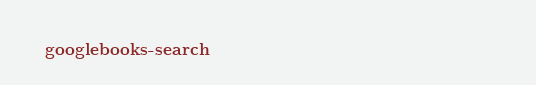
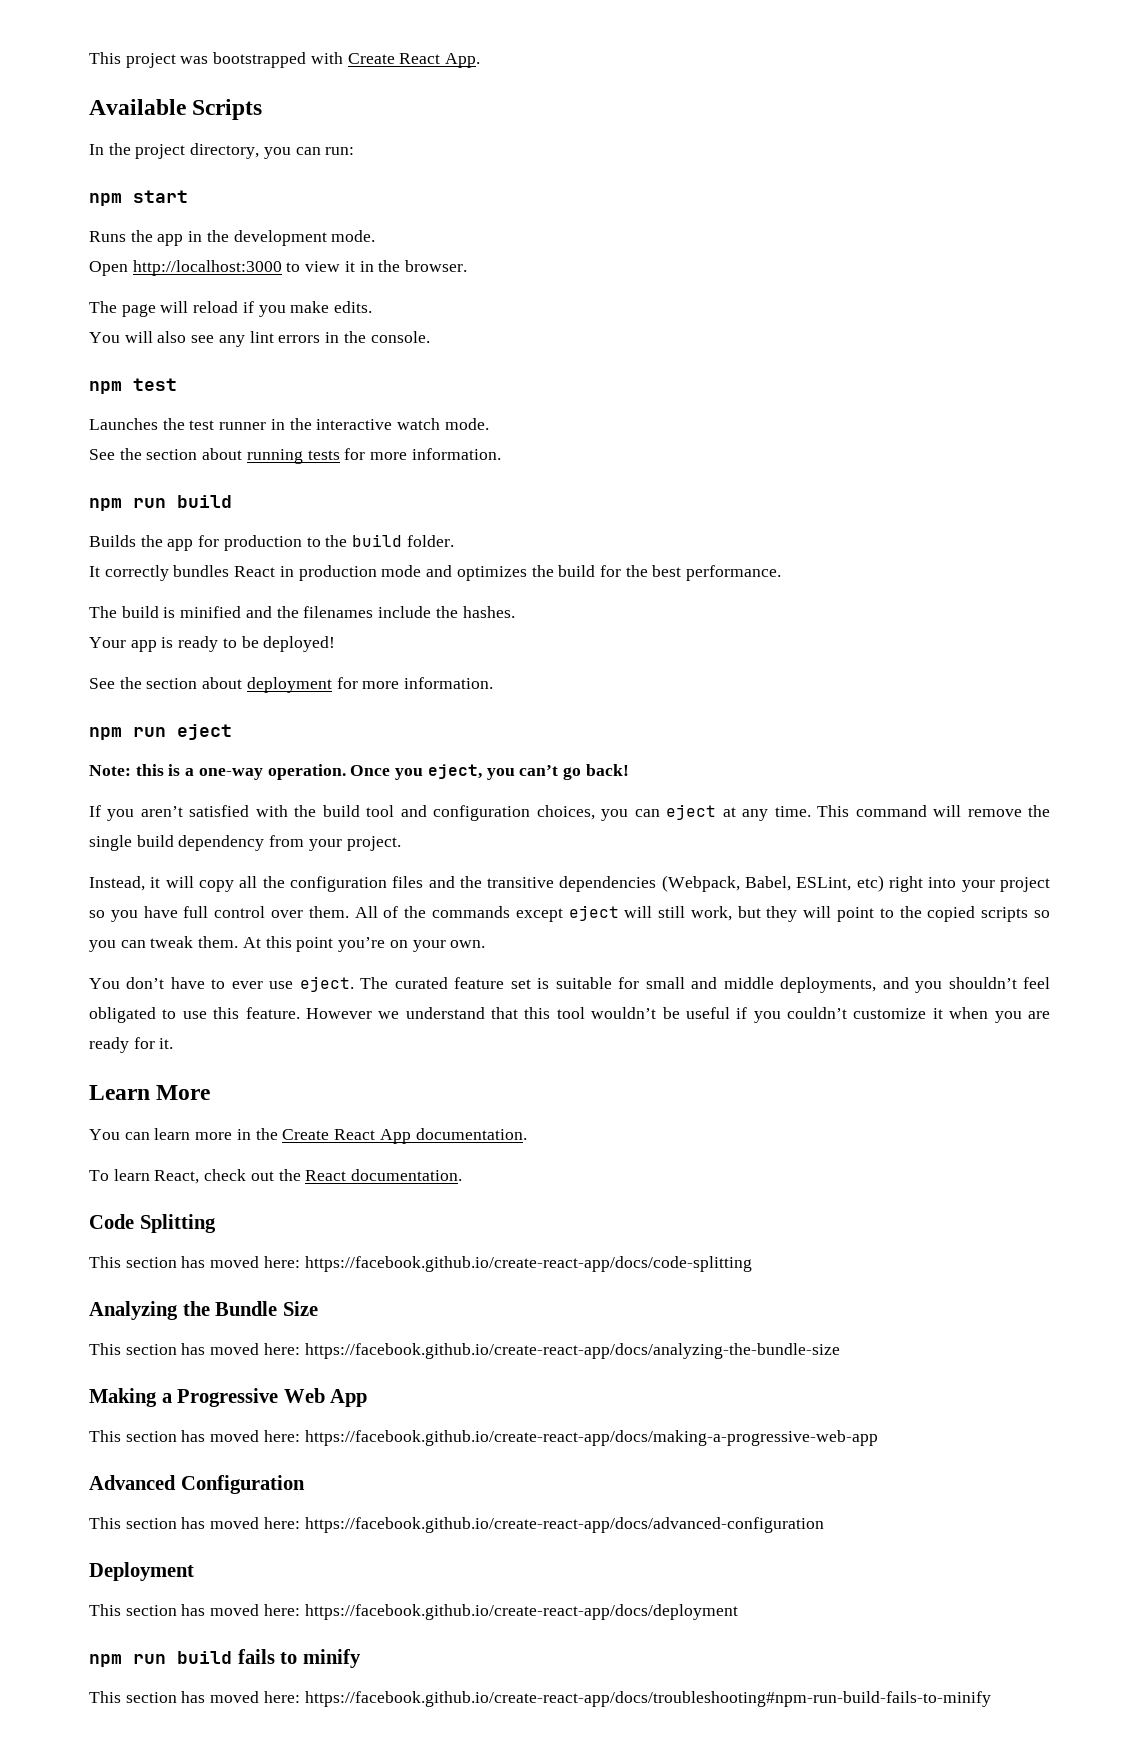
[45,43,210,59] googlebooks-search -> [89,52,481,68] [89,99,263,120] [89,143,355,159] [89,190,188,206] [89,230,376,246] [89,260,468,276] [89,301,373,317] [89,331,430,347] [89,378,177,394] [89,418,489,430] [89,448,501,464] [89,495,232,511] [89,534,454,551] [89,565,782,581] [89,606,515,618] [89,636,336,652] [89,677,494,693] [89,724,232,740] [89,764,629,780] [89,804,1050,821] [89,835,401,851] [89,875,1050,892] [89,905,1050,922] [89,936,486,952] [89,976,1050,993] [89,1007,1051,1023] [89,1037,174,1053] [89,1085,211,1100] [89,1128,527,1144] [89,1169,463,1184] [89,1214,216,1233] [89,1256,752,1272] [89,1301,318,1320] [89,1343,840,1359] [89,1388,368,1407] [89,1430,878,1446] [89,1475,305,1494] [89,1517,824,1533] [89,1562,194,1581] [89,1604,738,1620] [89,1649,361,1668] [89,1691,991,1707] This project was bootstrapped with Create React App. // Available Scripts // In the project directory, you can run: // npm start // Runs the app in the development mode. // Open http://localhost:3000 to view it in the browser. // The page will reload if you make edits. // You will also see any lint errors in the console. // npm test // Launches the test runner in the interactive watch mode. // See the section about running tests for more information. // npm run build // Builds the app for production to the build folder. // It correctly bundles React in production mode and optimizes the build for the best performance. // The build is minified and the filenames include the hashes. // Your app is ready to be deployed! // See the section about deployment for more information. // npm run eject // Note: this is a one-way operation. Once you eject, you can’t go back! // If you aren’t satisfied with the build tool and configuration choices, you can eject at any time. This command will remove the single build dependency from your project. // Instead, it will copy all the configuration files and the transitive dependencies (Webpack, Babel, ESLint, etc) right into your project so you have full control over them. All of the commands except eject will still work, but they will point to the copied scripts so you can tweak them. At this point you’re on your own. // You don’t have to ever use eject. The curated feature set is suitable for small and middle deployments, and you shouldn’t feel obligated to use this feature. However we understand that this tool wouldn’t be useful if you couldn’t customize it when you are ready for it. // Learn More // You can learn more in the Create React App documentation. // To learn React, check out the React documentation. // Code Splitting // This section has moved here: https://facebook.github.io/create-react-app/docs/code-splitting // Analyzing the Bundle Size // This section has moved here: https://facebook.github.io/create-react-app/docs/analyzing-the-bundle-size // Making a Progressive Web App // This section has moved here: https://facebook.github.io/create-react-app/docs/making-a-progressive-web-app // Advanced Configuration // This section has moved here: https://facebook.github.io/create-react-app/docs/advanced-configuration // Deployment // This section has moved here: https://facebook.github.io/create-react-app/docs/deployment // npm run build fails to minify // This section has moved here: https://facebook.github.io/create-react-app/docs/troubleshooting#npm-run-build-fails-to-minify

